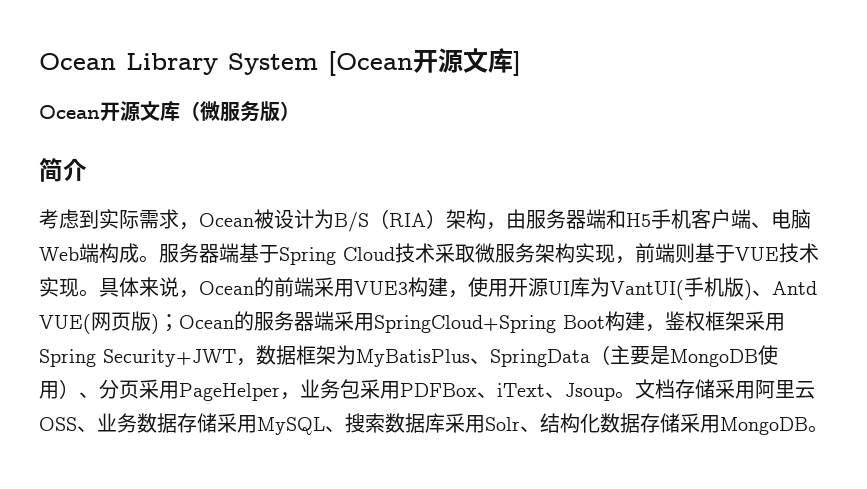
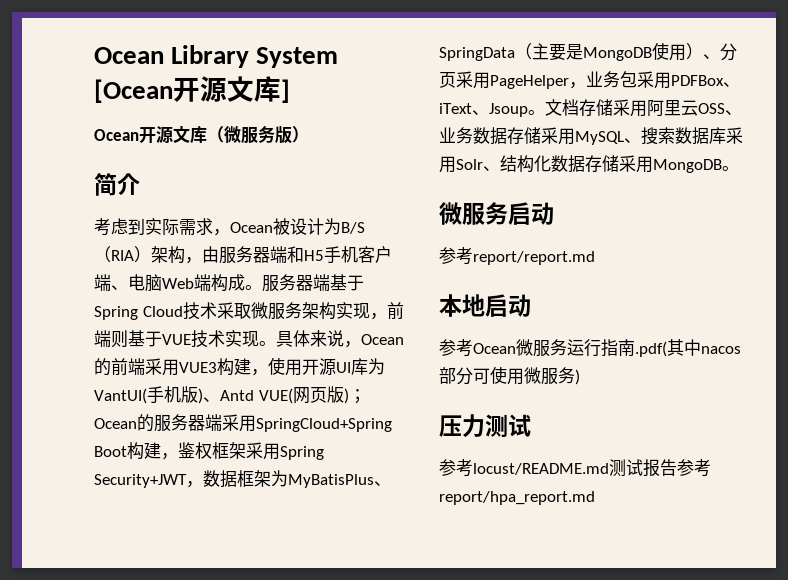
(828, 429) none -> [439,202,554,225] [439,247,595,265] [439,294,531,317] [439,339,741,357] [439,366,580,385] [439,414,531,438] [439,459,711,477] [439,491,595,505] // 微服务启动 // 参考report/report.md // 本地启动 // 参考Ocean微服务运行指南.pdf(其中nacos部分可使用微服务) // 压力测试 // 参考locust/README.md测试报告参考report/hpa_report.md

